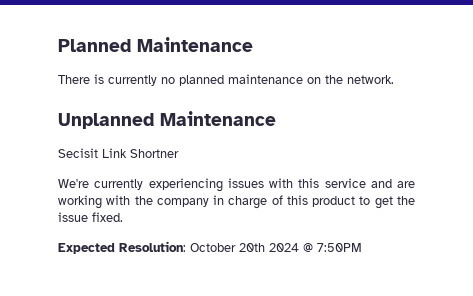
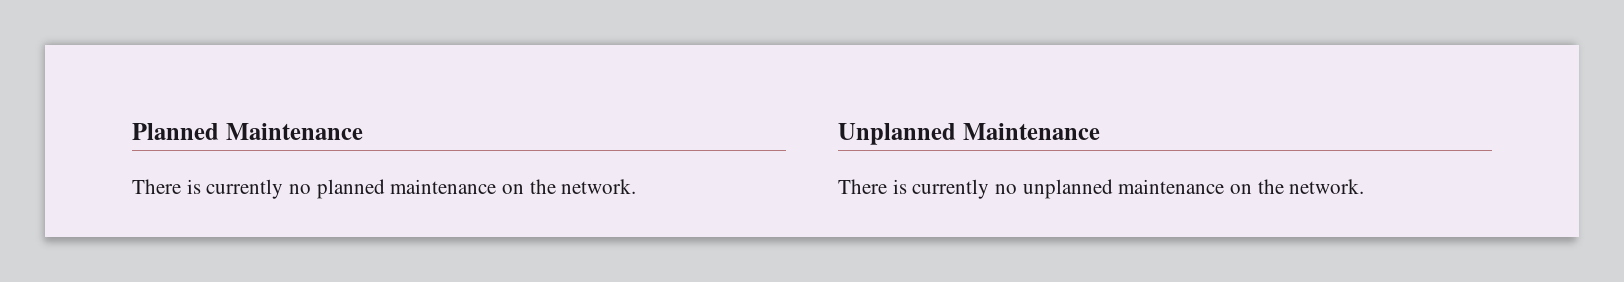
[58,148,179,158] [58,178,415,192] [58,195,415,209] [58,212,123,222] [58,241,362,254] Secisit Link Shortner // We're currently experiencing issues with this service and are working with the company in charge of this product to get the issue fixed. // Expected Resolution: October 20th 2024 @ 7:50PM -> [838,179,1365,199] There is currently no unplanned maintenance on the network.

